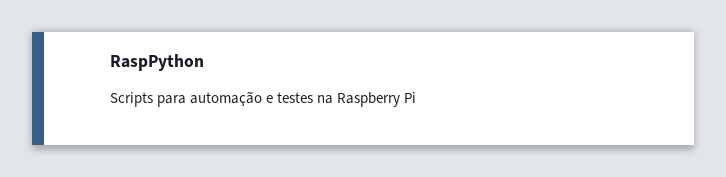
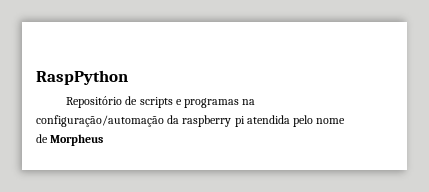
[110,91,417,107] Scripts para automação e testes na Raspberry Pi -> [66,96,256,108] [36,115,346,127] [36,134,104,146] Repositório de scripts e programas na configuração/automação da raspberry pi atendida pelo nome de Morpheus

